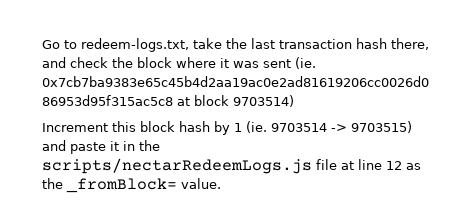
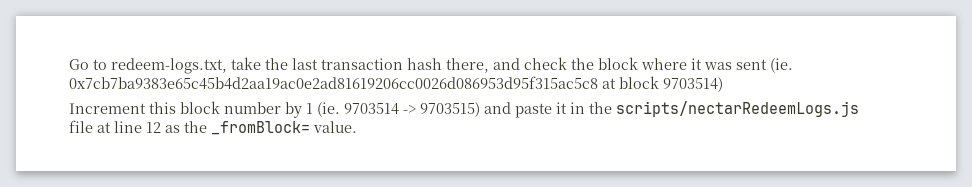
[179,121,210,132] hash -> [224,102,281,114] number

